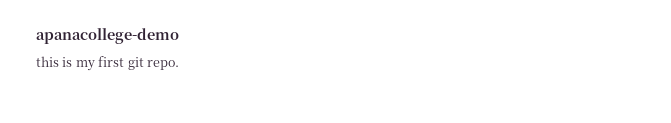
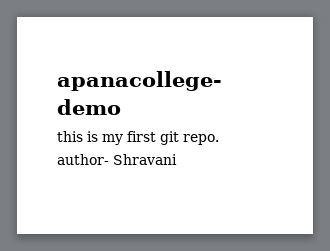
(179, 65) none -> [57,154,177,165] // author- Shravani

